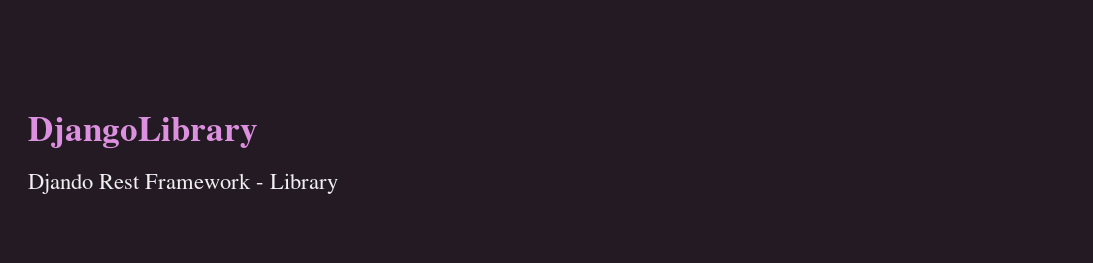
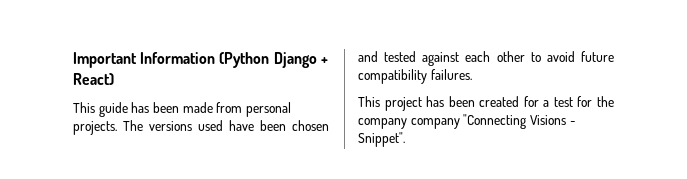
[28,117,258,149] [28,173,339,194] DjangoLibrary // Djando Rest Framework - Library -> [73,52,328,68] [73,73,114,85] [73,102,291,117] [73,120,329,135] [358,51,614,66] [358,69,472,84] [358,96,614,111] [358,114,576,129] [358,132,405,147] Important Information (Python Django + React) // This guide has been made from personal projects. The versions used have been chosen and tested against each other to avoid future compatibility failures. // This project has been created for a test for the company company "Connecting Visions - Snippet".

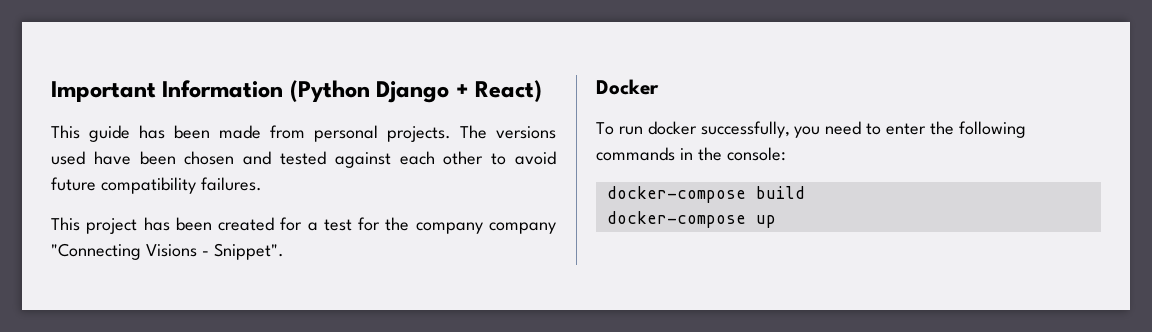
(405, 139) none -> [596,79,659,95] [596,121,1026,138] [596,147,786,161] [606,186,805,203] [606,211,776,228] // Docker // To run docker successfully, you need to enter the following commands in the console: // docker-compose build // docker-compose up

